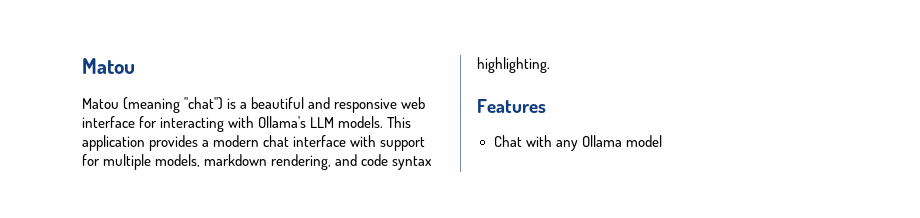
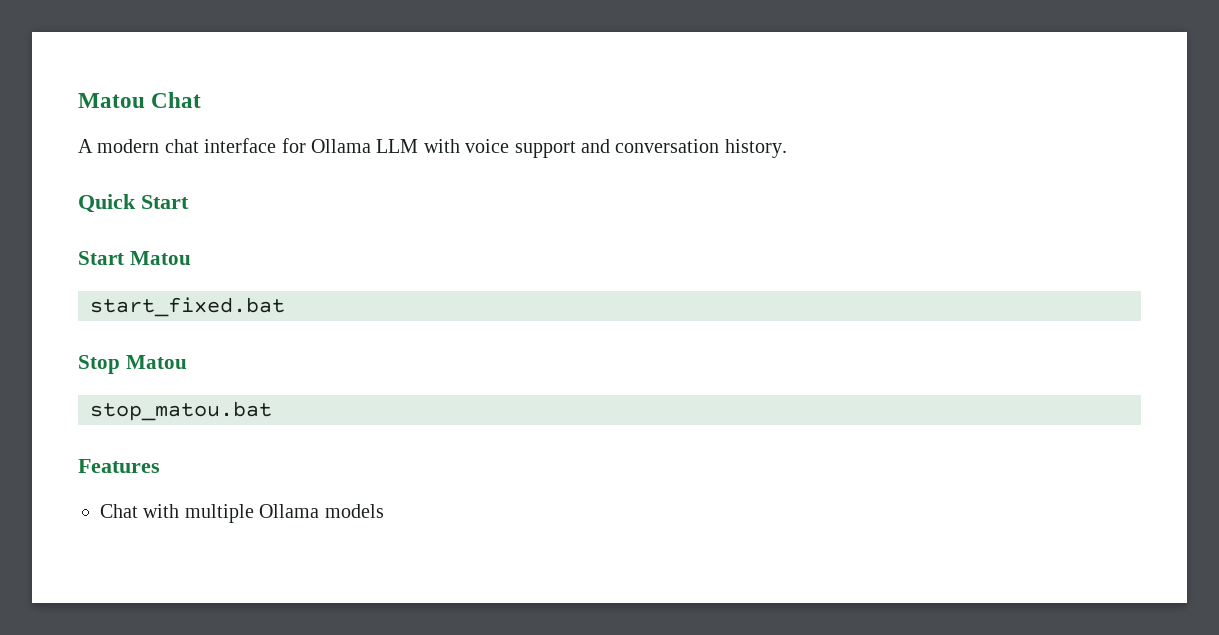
[82,58,135,74] [82,97,426,113] [82,116,412,132] [82,135,426,151] [82,154,433,170] [477,57,550,73] Matou // Matou (meaning "chat") is a beautiful and responsive web interface for interacting with Ollama's LLM models. This application provides a modern chat interface with support for multiple models, markdown rendering, and code syntax highlighting. -> [78,92,202,108] [78,138,787,158] [78,194,189,213] [78,251,191,265] [90,297,285,317] [78,355,187,374] [90,401,272,421] Matou Chat // A modern chat interface for Ollama LLM with voice support and conversation history. // Quick Start // Start Matou // start_fixed.bat // Stop Matou // stop_matou.bat
[555,135,662,151] any Ollama model -> [184,504,384,523] multiple Ollama models

